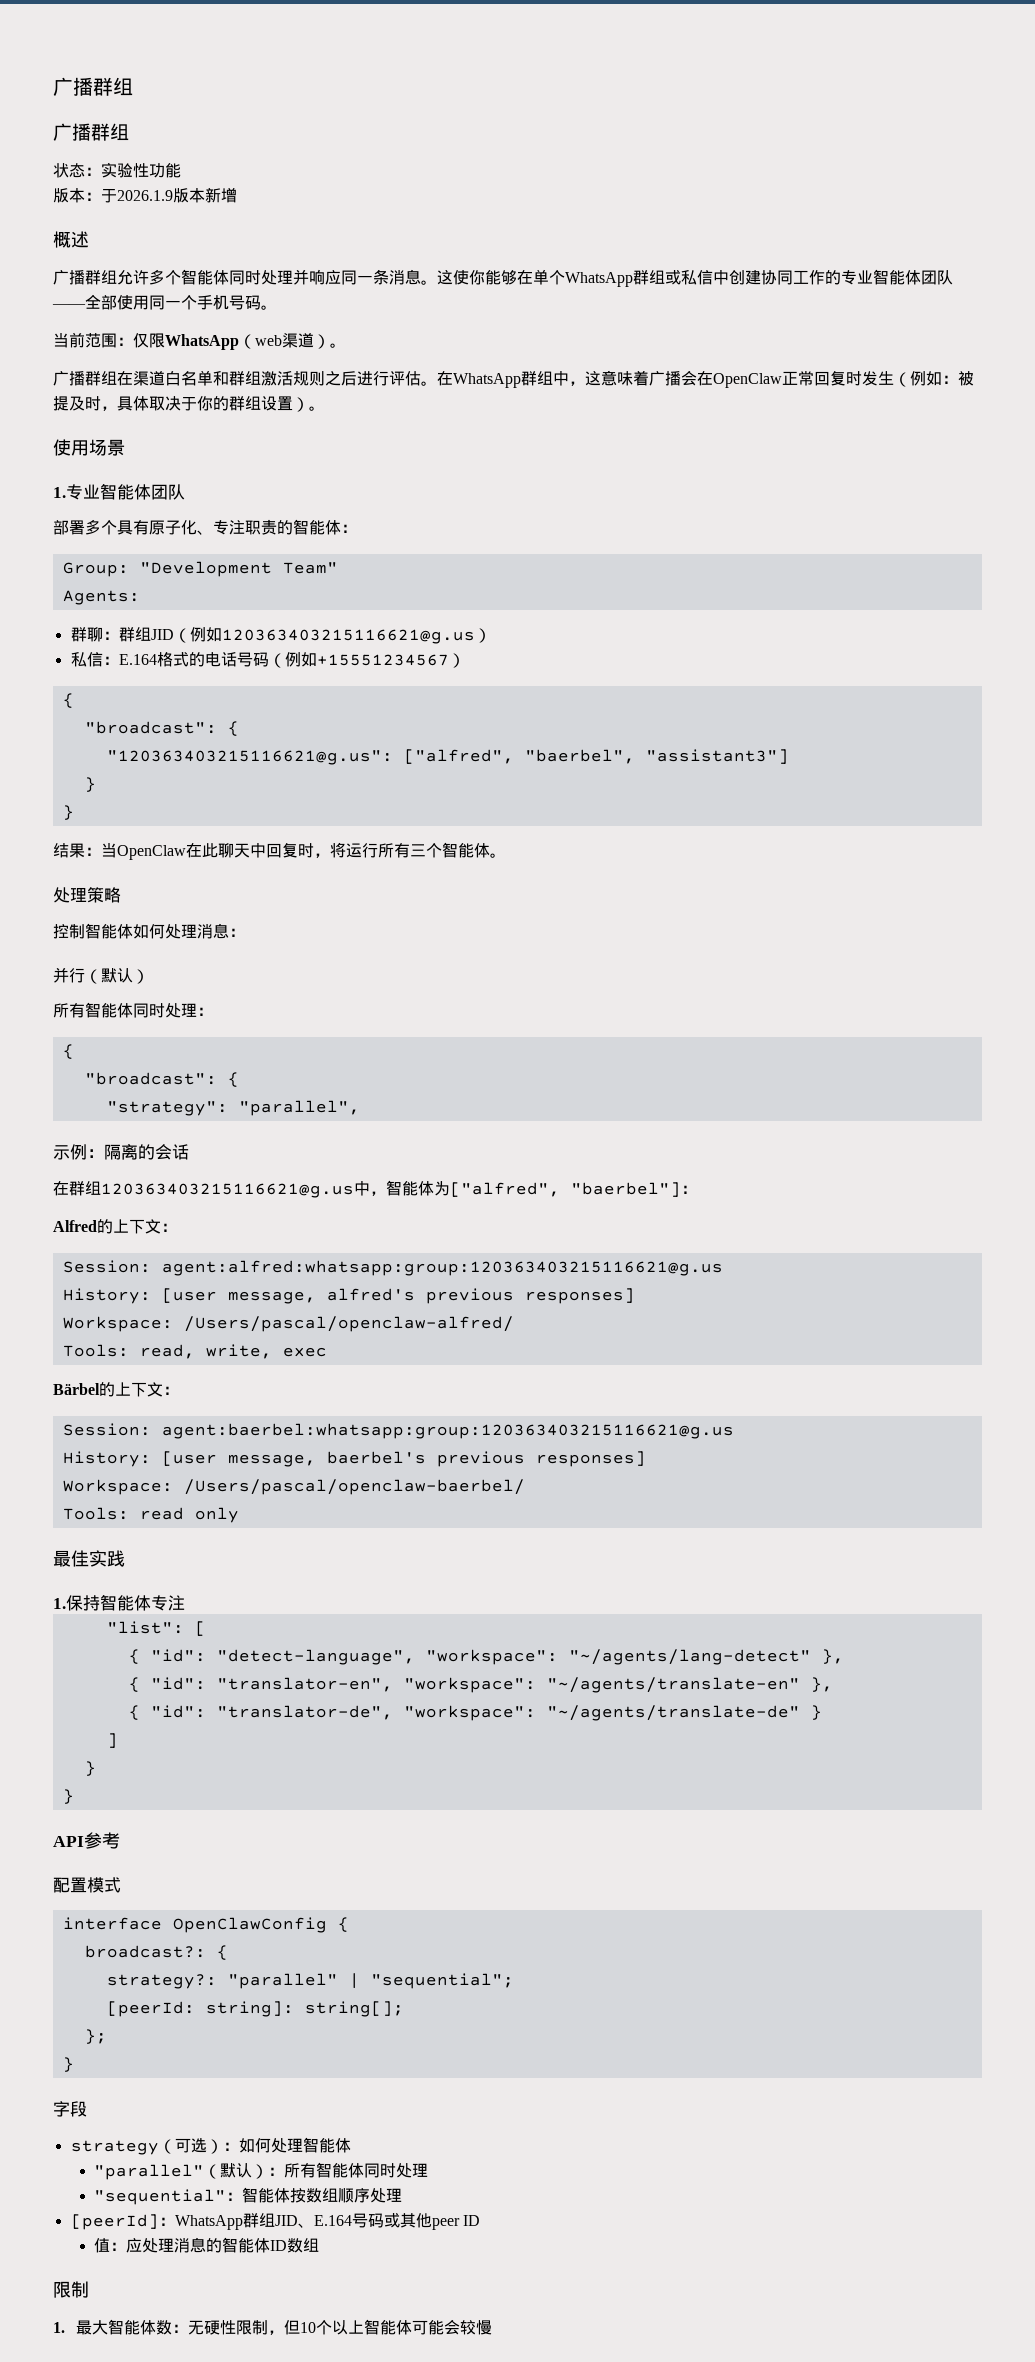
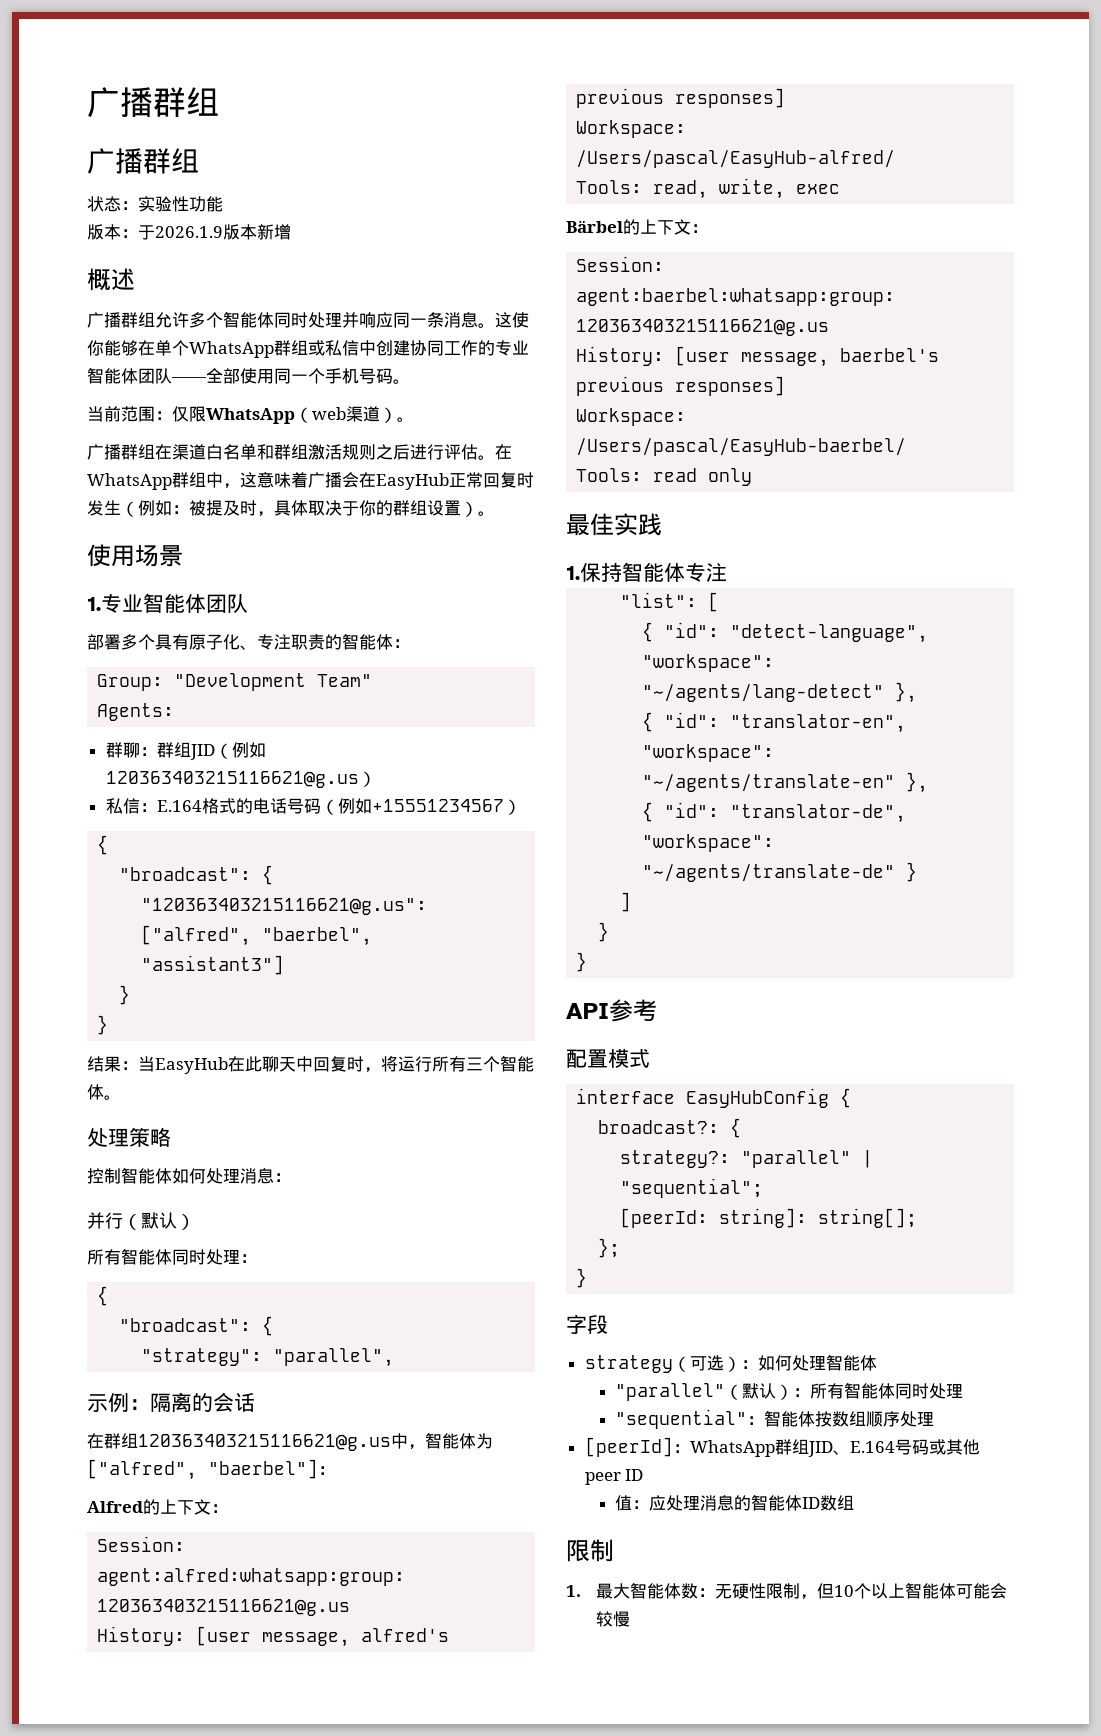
[713,373,782,388] OpenClaw -> [376,473,449,490] EasyHub
[117,845,186,860] OpenClaw -> [155,1057,228,1074] EasyHub
[183,1316,514,1332] /Users/pascal/openclaw-alfred/ -> [576,150,896,168] /Users/pascal/EasyHub-alfred/
[183,1479,525,1495] /Users/pascal/openclaw-baerbel/ -> [576,438,907,456] /Users/pascal/EasyHub-baerbel/
[172,1917,327,1933] OpenClawConfig -> [686,1088,830,1108] EasyHubConfig

